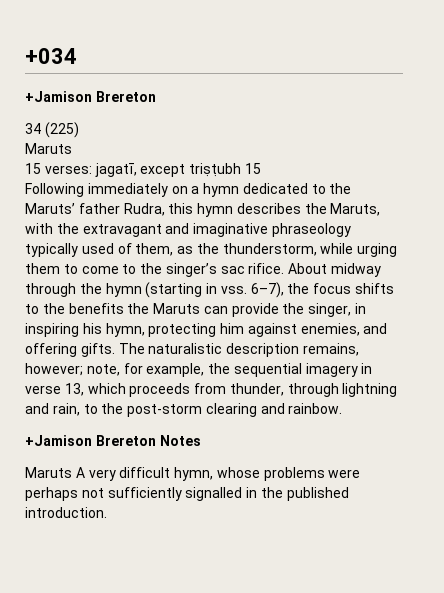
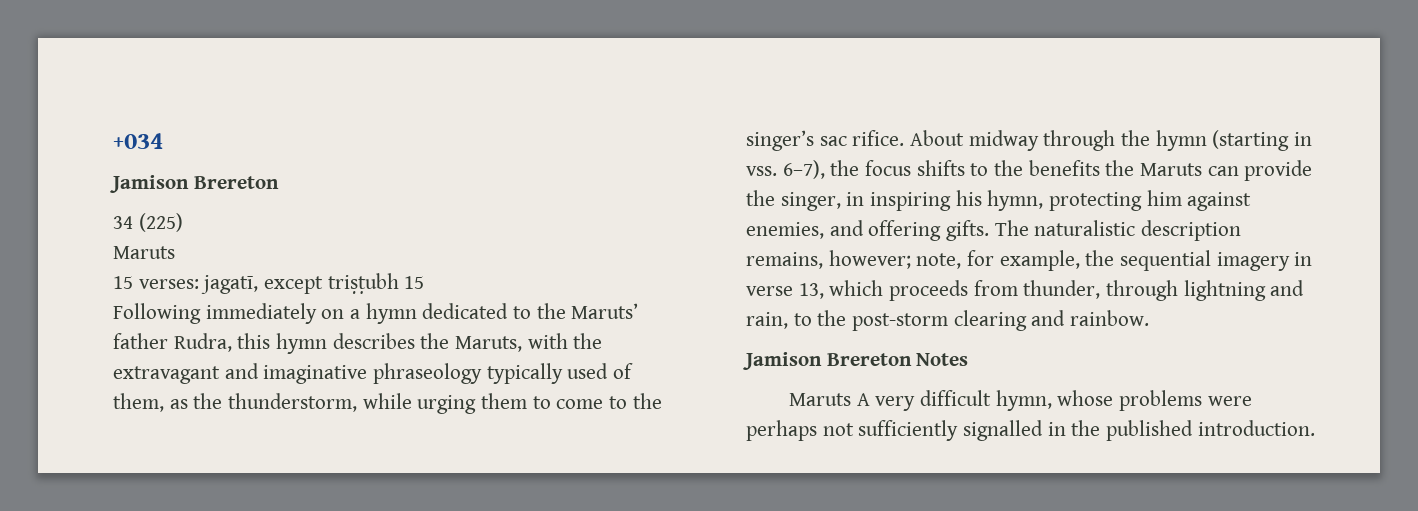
[25,91,92,102] +Jamison -> [110,175,189,193] Jamison
[25,435,92,446] +Jamison -> [743,352,822,370] Jamison

